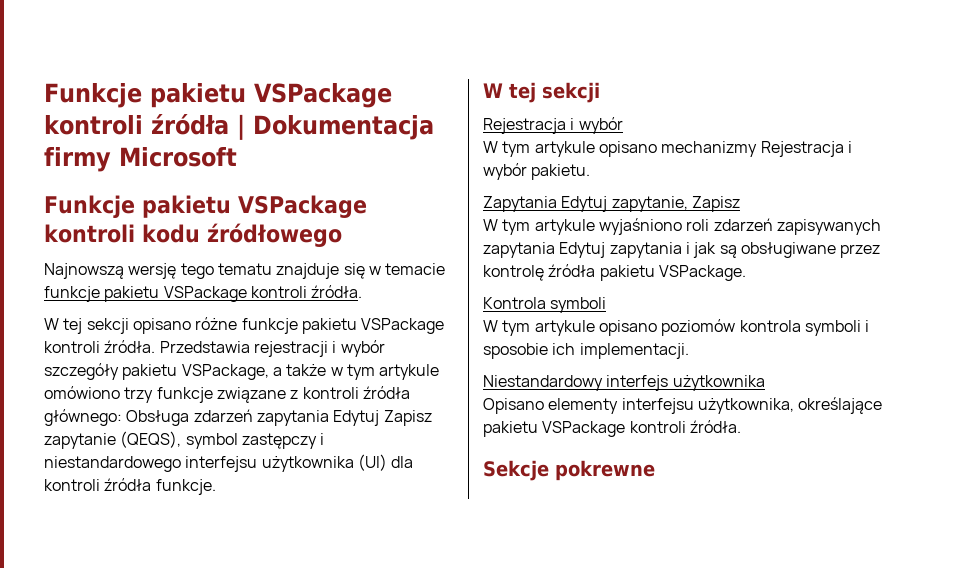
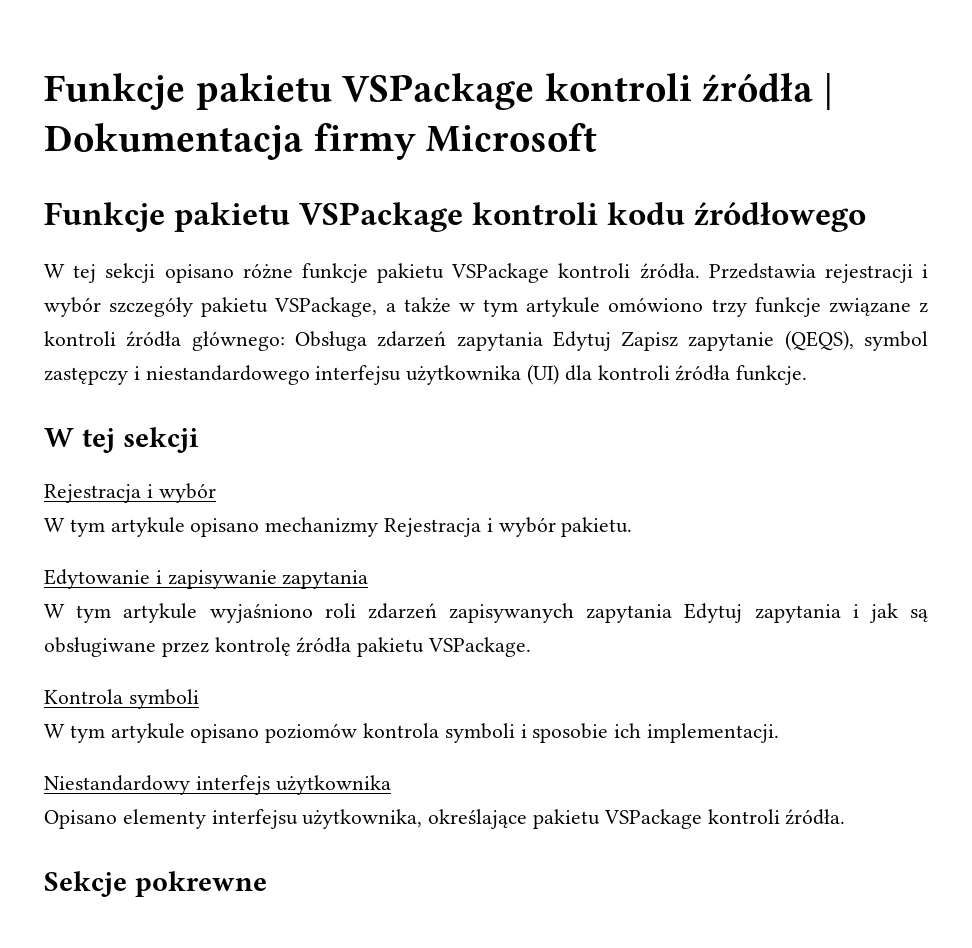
[44,263,446,279] [44,285,363,302] // Najnowszą wersję tego tematu znajduje się w temacie funkcje pakietu VSPackage kontroli źródła. -> (867, 217) none
[483,196,740,212] Zapytania Edytuj zapytanie, Zapisz -> [44,569,369,589] Edytowanie i zapisywanie zapytania

